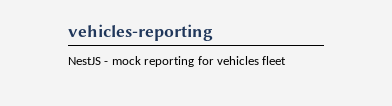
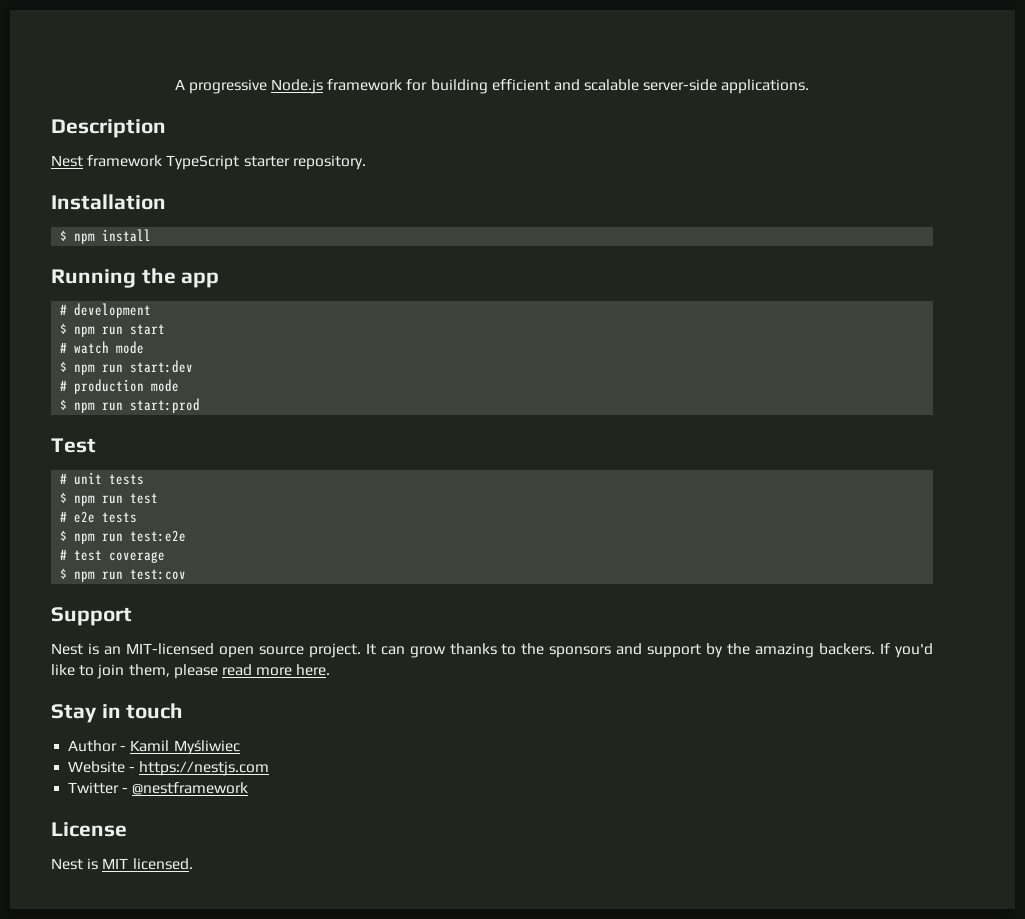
[68,24,213,41] [68,56,287,67] vehicles-reporting // NestJS - mock reporting for vehicles fleet -> [174,79,810,94] [51,119,166,138] [51,155,366,170] [51,194,166,210] [60,229,152,244] [51,268,220,288] [60,303,152,318] [60,323,166,337] [60,341,145,354] [60,360,194,375] [60,379,180,394] [60,398,201,413] [51,438,96,453] [60,472,145,485] [60,492,159,506] [60,511,138,523] [60,530,187,544] [60,549,166,563] [60,568,187,582] [51,607,132,626] [51,643,934,658] [51,664,331,679] [51,703,184,723] [68,740,240,755] [68,761,270,776] [68,782,249,795] [51,822,127,837] [51,858,193,870] A progressive Node.js framework for building efficient and scalable server-side applications. // Description // Nest framework TypeScript starter repository. // Installation // $ npm install // Running the app // # development // $ npm run start // # watch mode // $ npm run start:dev // # production mode // $ npm run start:prod // Test // # unit tests // $ npm run test // # e2e tests // $ npm run test:e2e // # test coverage // $ npm run test:cov // Support // Nest is an MIT-licensed open source project. It can grow thanks to the sponsors and support by the amazing backers. If you'd like to join them, please read more here. // Stay in touch // Author - Kamil Myśliwiec // Website - https://nestjs.com // Twitter - @nestframework // License // Nest is MIT licensed.

